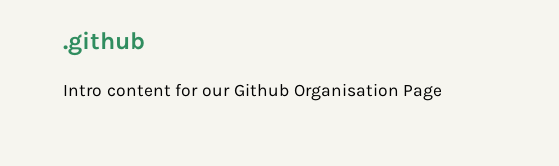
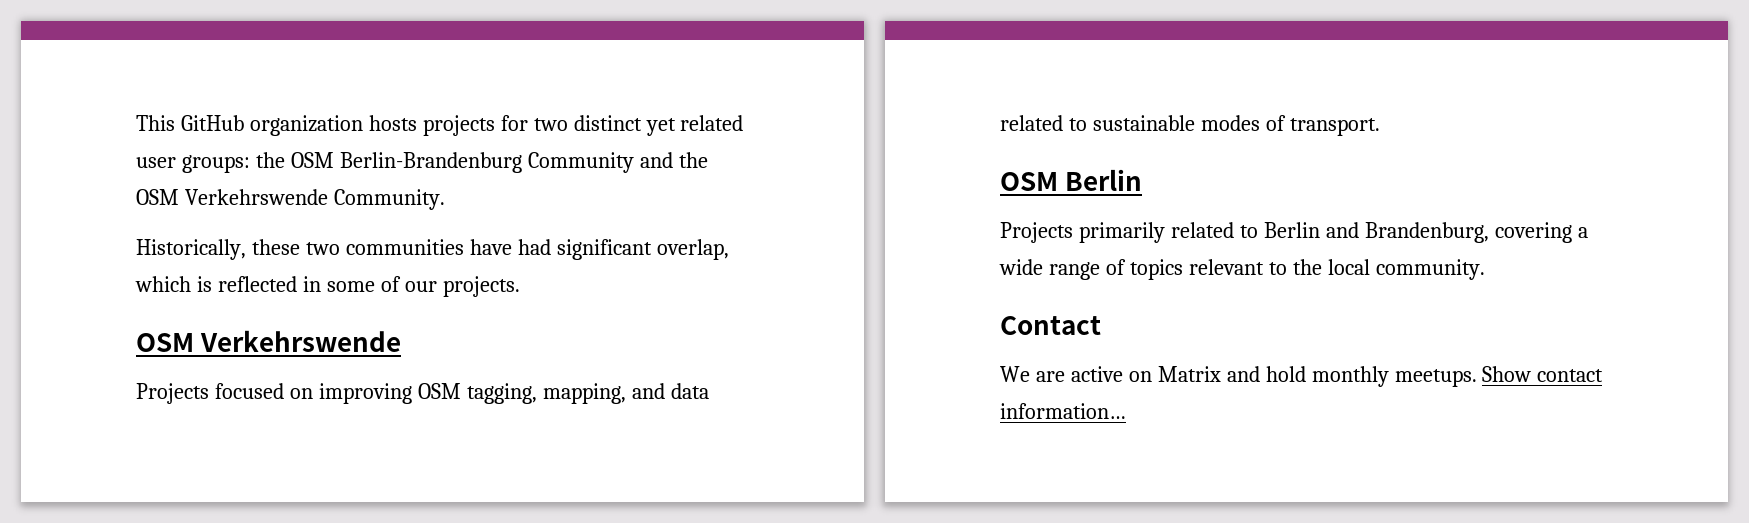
[63,31,145,56] [63,83,443,101] .github // Intro content for our Github Organisation Page -> [136,115,744,136] [136,152,708,173] [136,189,445,210] [136,239,729,260] [135,276,520,297] [136,330,402,352] [136,383,709,404] [1000,115,1380,136] [1000,169,1143,191] [1000,222,1588,243] [999,259,1485,280] [1000,316,1101,335] [1000,366,1604,387] [1000,403,1126,419] This GitHub organization hosts projects for two distinct yet related user groups: the OSM Berlin-Brandenburg Community and the OSM Verkehrswende Community. // Historically, these two communities have had significant overlap, which is reflected in some of our projects. // OSM Verkehrswende // Projects focused on improving OSM tagging, mapping, and data related to sustainable modes of transport. // OSM Berlin // Projects primarily related to Berlin and Brandenburg, covering a wide range of topics relevant to the local community. // Contact // We are active on Matrix and hold monthly meetups. Show contact information…

